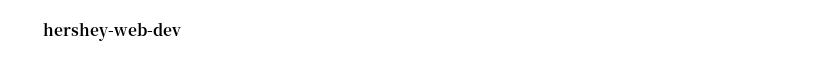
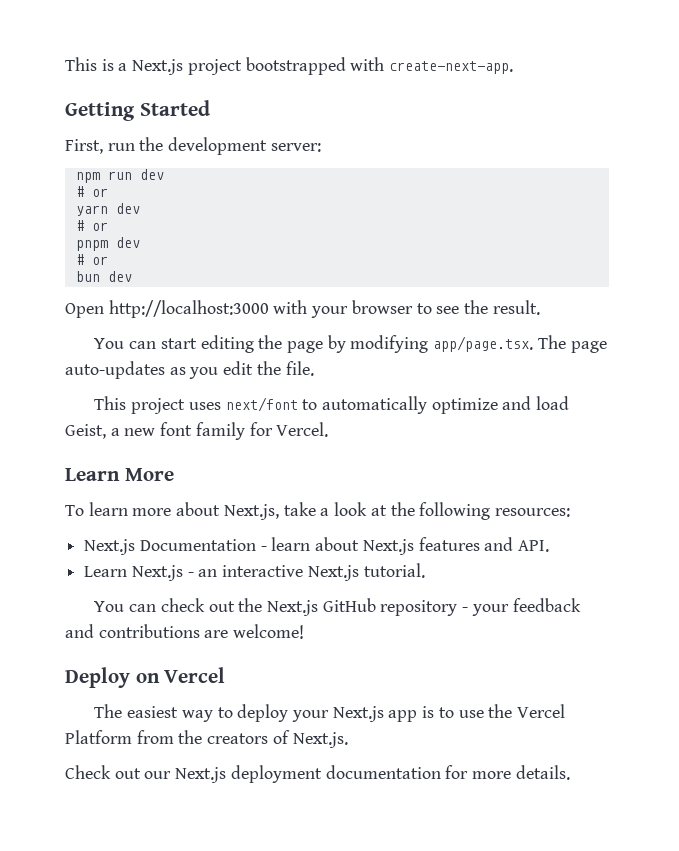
[43,22,181,41] hershey-web-dev -> [65,57,514,75] [65,100,210,121] [65,137,321,155] [75,169,164,183] [75,186,108,197] [75,203,140,216] [75,220,108,231] [75,237,140,251] [75,254,108,265] [75,271,132,282] [65,300,540,318] [94,335,607,353] [65,361,314,379] [94,396,570,414] [65,422,329,440] [65,468,174,481] [65,502,570,520] [84,537,550,555] [84,563,425,581] [94,598,581,616] [65,624,305,639] [65,667,226,688] [94,704,566,722] [65,730,348,748] [65,765,570,783] This is a Next.js project bootstrapped with create-next-app. // Getting Started // First, run the development server: // npm run dev // # or // yarn dev // # or // pnpm dev // # or // bun dev // Open http://localhost:3000 with your browser to see the result. // You can start editing the page by modifying app/page.tsx. The page auto-updates as you edit the file. // This project uses next/font to automatically optimize and load Geist, a new font family for Vercel. // Learn More // To learn more about Next.js, take a look at the following resources: // Next.js Documentation - learn about Next.js features and API. // Learn Next.js - an interactive Next.js tutorial. // You can check out the Next.js GitHub repository - your feedback and contributions are welcome! // Deploy on Vercel // The easiest way to deploy your Next.js app is to use the Vercel Platform from the creators of Next.js. // Check out our Next.js deployment documentation for more details.

